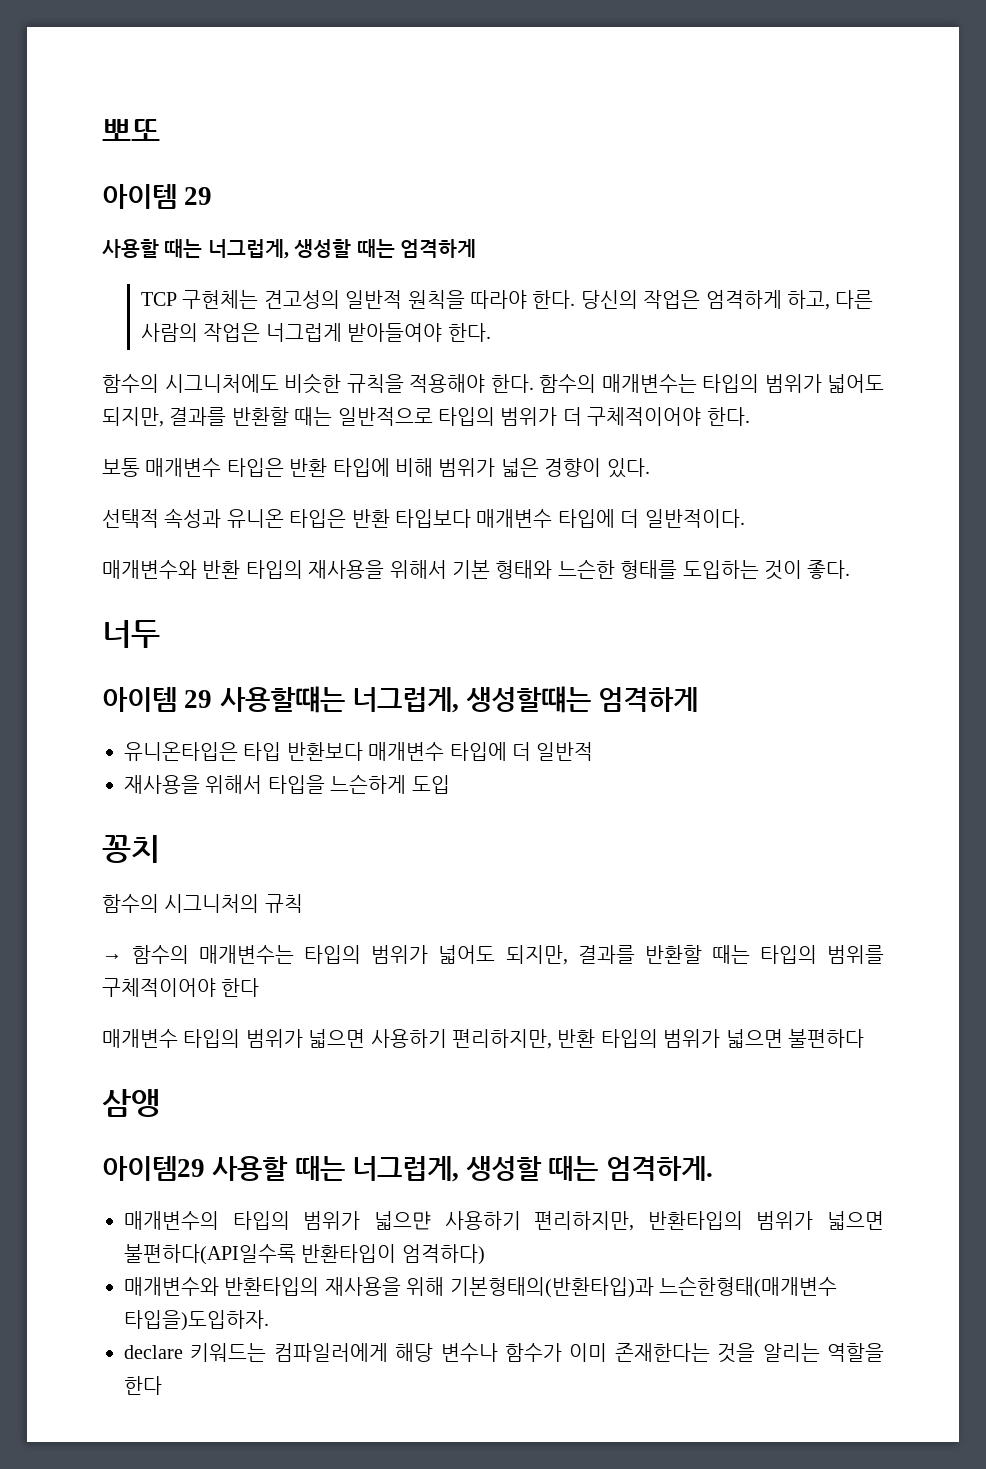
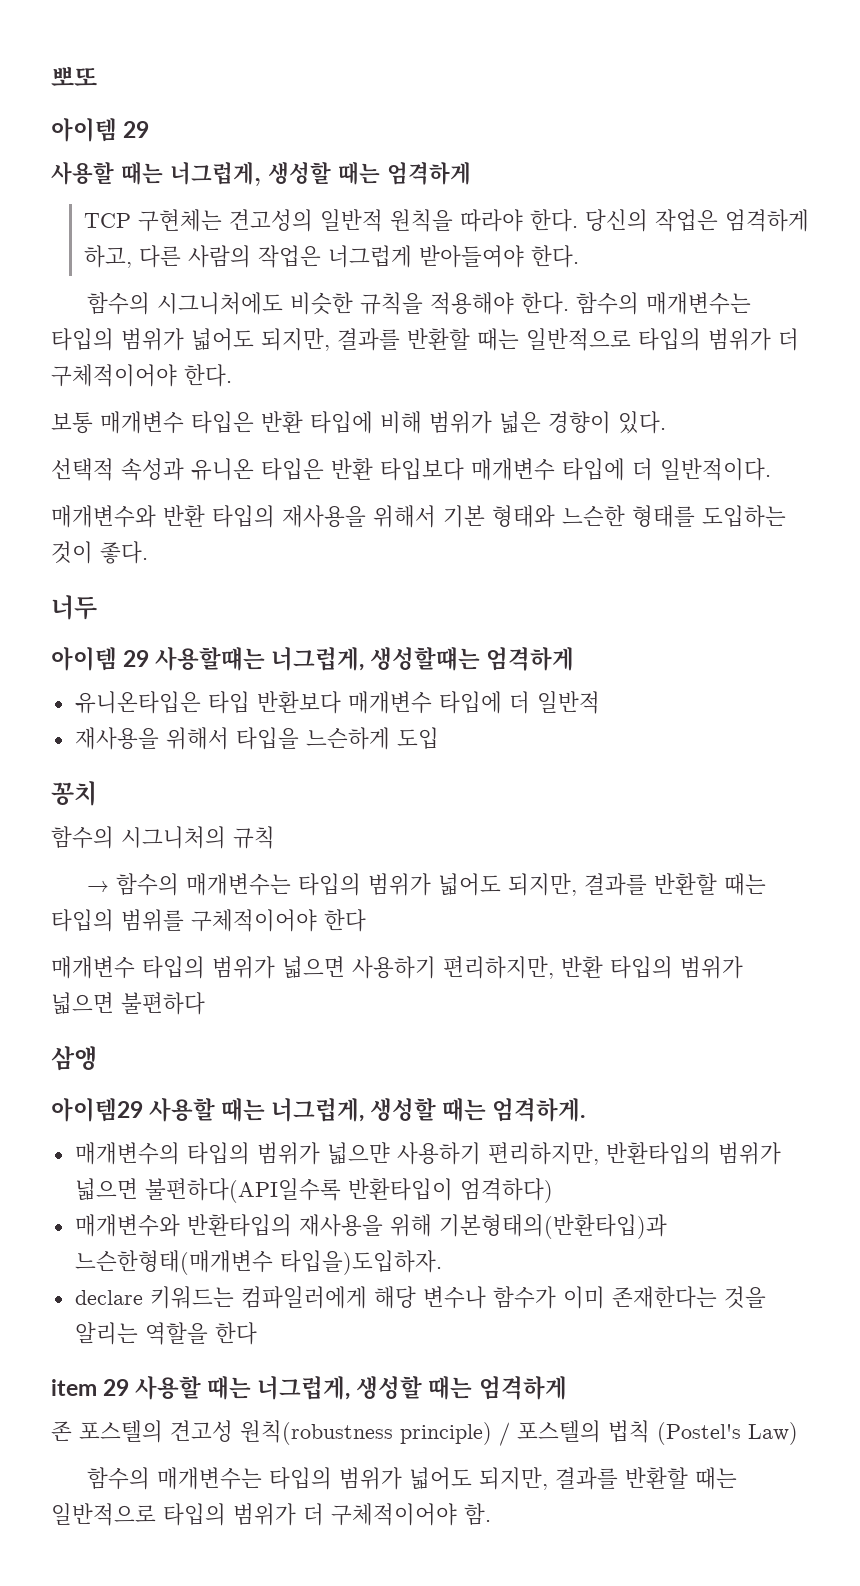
(162, 1385) none -> [51,1376,567,1400] [51,1420,798,1446] [87,1467,738,1490] [51,1503,491,1526] // item 29 사용할 때는 너그럽게, 생성할 때는 엄격하게 // 존 포스텔의 견고성 원칙(robustness principle) / 포스텔의 법칙 (Postel's Law) // 함수의 매개변수는 타입의 범위가 넓어도 되지만, 결과를 반환할 때는 일반적으로 타입의 범위가 더 구체적이어야 함.

